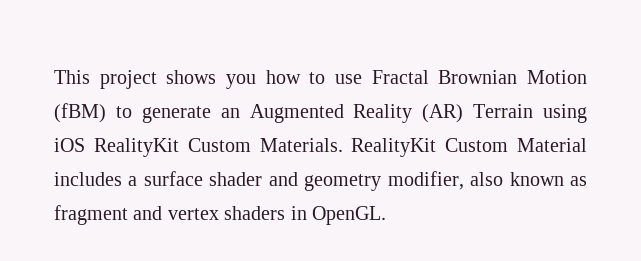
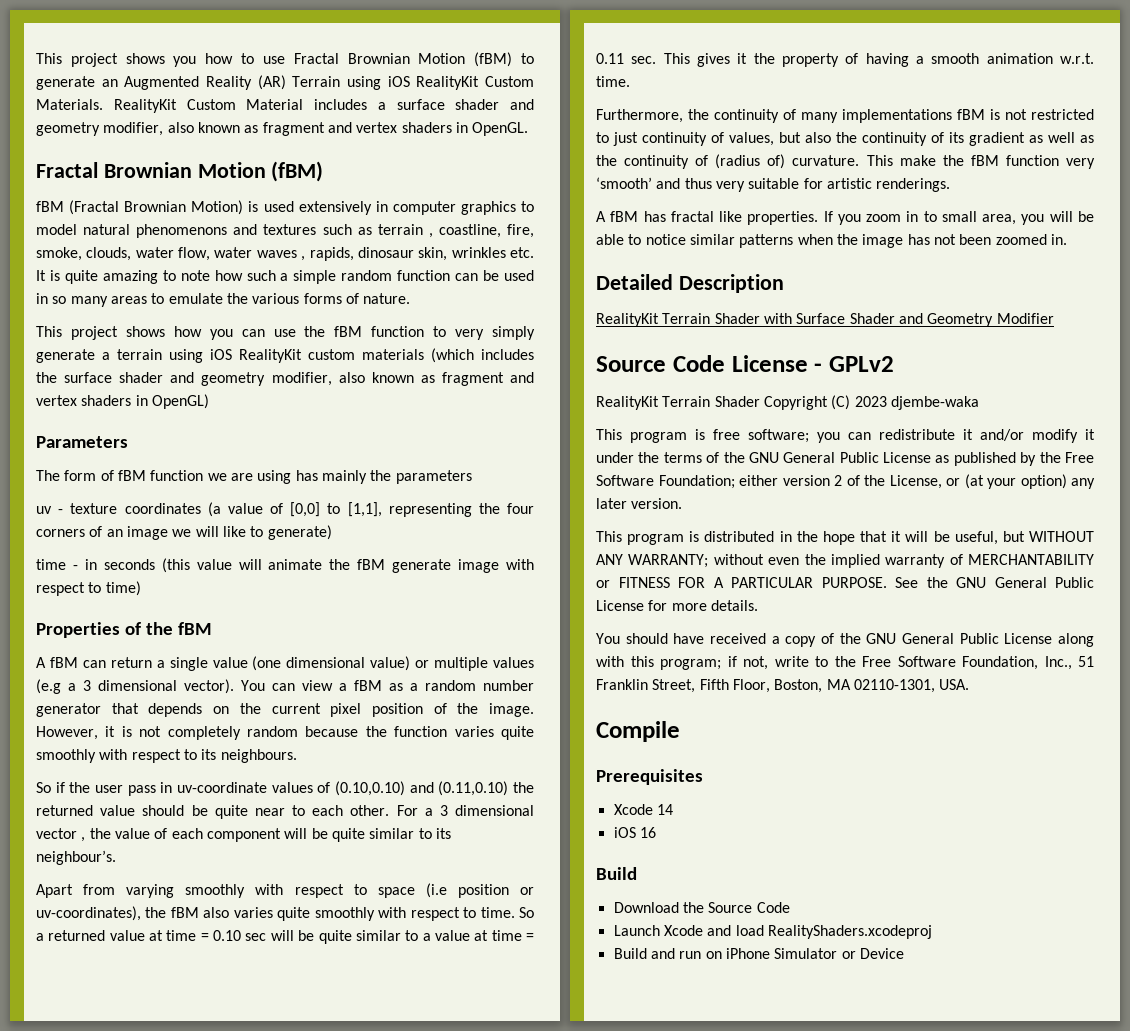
(386, 215) none -> [36,161,324,182] [36,200,535,215] [36,224,535,238] [36,247,535,261] [36,270,534,284] [36,293,411,307] [36,326,535,340] [36,348,534,363] [36,372,535,386] [36,394,209,409] [36,436,128,448] [36,470,472,484] [36,502,534,517] [36,525,332,540] [36,558,534,573] [36,581,141,596] [36,622,212,638] [36,656,534,671] [36,679,534,694] [36,703,534,717] [36,726,534,740] [36,749,297,763] [36,781,534,796] [36,805,535,819] [36,828,451,842] [36,850,116,865] [36,883,535,898] [36,906,534,921] [36,930,535,944] [596,53,1094,67] [596,76,630,87] [596,109,1094,123] [596,132,1094,146] [596,154,1096,169] [596,177,951,192] [596,211,1094,225] [596,234,1067,248] [596,274,784,293] [596,313,1054,327] [596,355,894,372] [596,395,979,410] [596,429,1095,443] [596,452,1095,466] [596,474,1095,489] [596,498,683,509] [596,531,1094,545] [596,554,1094,568] [596,577,1094,588] [596,600,758,611] [596,633,1094,647] [596,656,1094,670] [596,679,970,693] [596,721,680,742] [596,769,703,785] [613,804,673,815] [613,827,656,838] [596,867,637,880] [613,902,790,913] [613,925,932,939] [613,948,904,959] // Fractal Brownian Motion (fBM) // fBM (Fractal Brownian Motion) is used extensively in computer graphics to model natural phenomenons and textures such as terrain , coastline, fire, smoke, clouds, water flow, water waves , rapids, dinosaur skin, wrinkles etc. It is quite amazing to note how such a simple random function can be used in so many areas to emulate the various forms of nature. // This project shows how you can use the fBM function to very simply generate a terrain using iOS RealityKit custom materials (which includes the surface shader and geometry modifier, also known as fragment and vertex shaders in OpenGL) // Parameters // The form of fBM function we are using has mainly the parameters // uv - texture coordinates (a value of [0,0] to [1,1], representing the four corners of an image we will like to generate) // time - in seconds (this value will animate the fBM generate image with respect to time) // Properties of the fBM // A fBM can return a single value (one dimensional value) or multiple values (e.g a 3 dimensional vector). You can view a fBM as a random number generator that depends on the current pixel position of the image. However, it is not completely random because the function varies quite smoothly with respect to its neighbours. // So if the user pass in uv-coordinate values of (0.10,0.10) and (0.11,0.10) the returned value should be quite near to each other. For a 3 dimensional vector , the value of each component will be quite similar to its neighbour’s. // Apart from varying smoothly with respect to space (i.e position or uv-coordinates), the fBM also varies quite smoothly with respect to time. So a returned value at time = 0.10 sec will be quite similar to a value at time = 0.11 sec. This gives it the property of having a smooth animation w.r.t. time. // Furthermore, the continuity of many implementations fBM is not restricted to just continuity of values, but also the continuity of its gradient as well as the continuity of (radius of) curvature. This make the fBM function very ‘smooth’ and thus very suitable for artistic renderings. // A fBM has fractal like properties. If you zoom in to small area, you will be able to notice similar patterns when the image has not been zoomed in. // Detailed Description // RealityKit Terrain Shader with Surface Shader and Geometry Modifier // Source Code License - GPLv2 // RealityKit Terrain Shader Copyright (C) 2023 djembe-waka // This program is free software; you can redistribute it and/or modify it under the terms of the GNU General Public License as published by the Free Software Foundation; either version 2 of the License, or (at your option) any later version. // This program is distributed in the hope that it will be useful, but WITHOUT ANY WARRANTY; without even the implied warranty of MERCHANTABILITY or FITNESS FOR A PARTICULAR PURPOSE. See the GNU General Public License for more details. // You should have received a copy of the GNU General Public License along with this program; if not, write to the Free Software Foundation, Inc., 51 Franklin Street, Fifth Floor, Boston, MA 02110-1301, USA. // Compile // Prerequisites // Xcode 14 // iOS 16 // Build // Download the Source Code // Launch Xcode and load RealityShaders.xcodeproj // Build and run on iPhone Simulator or Device

